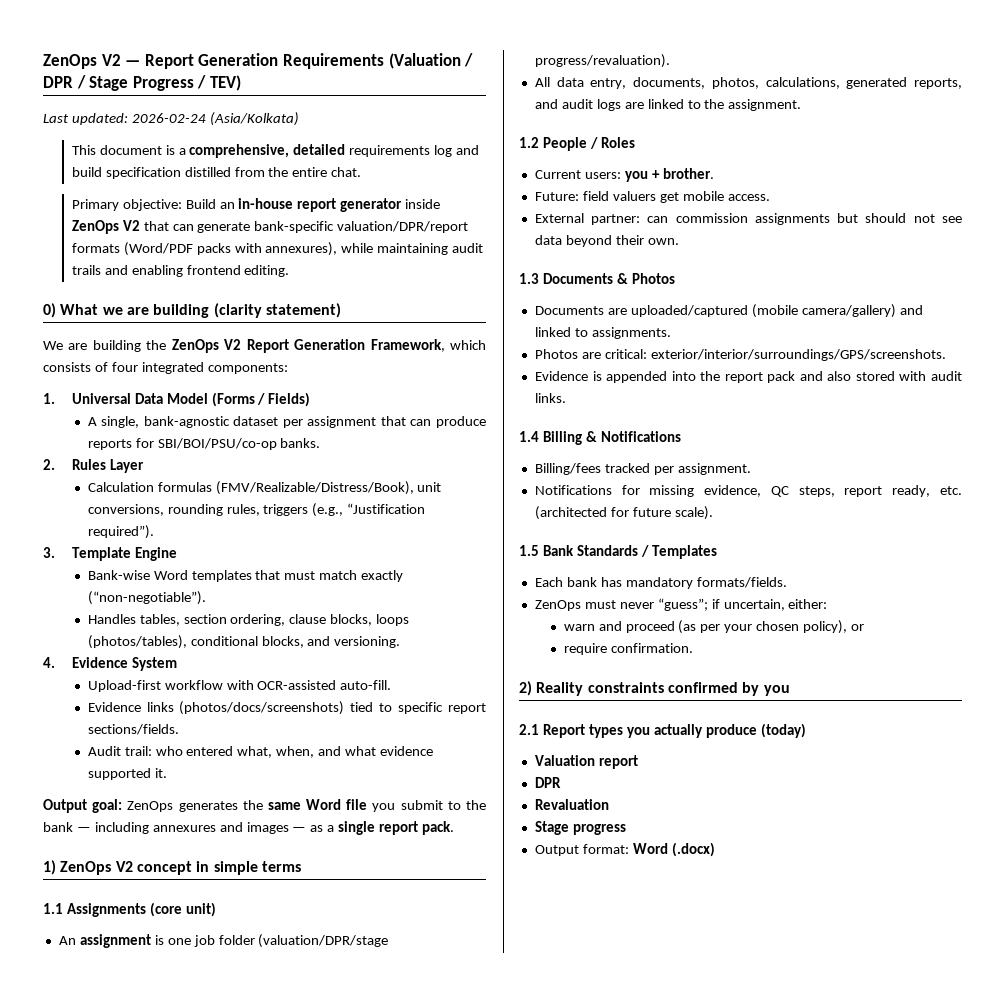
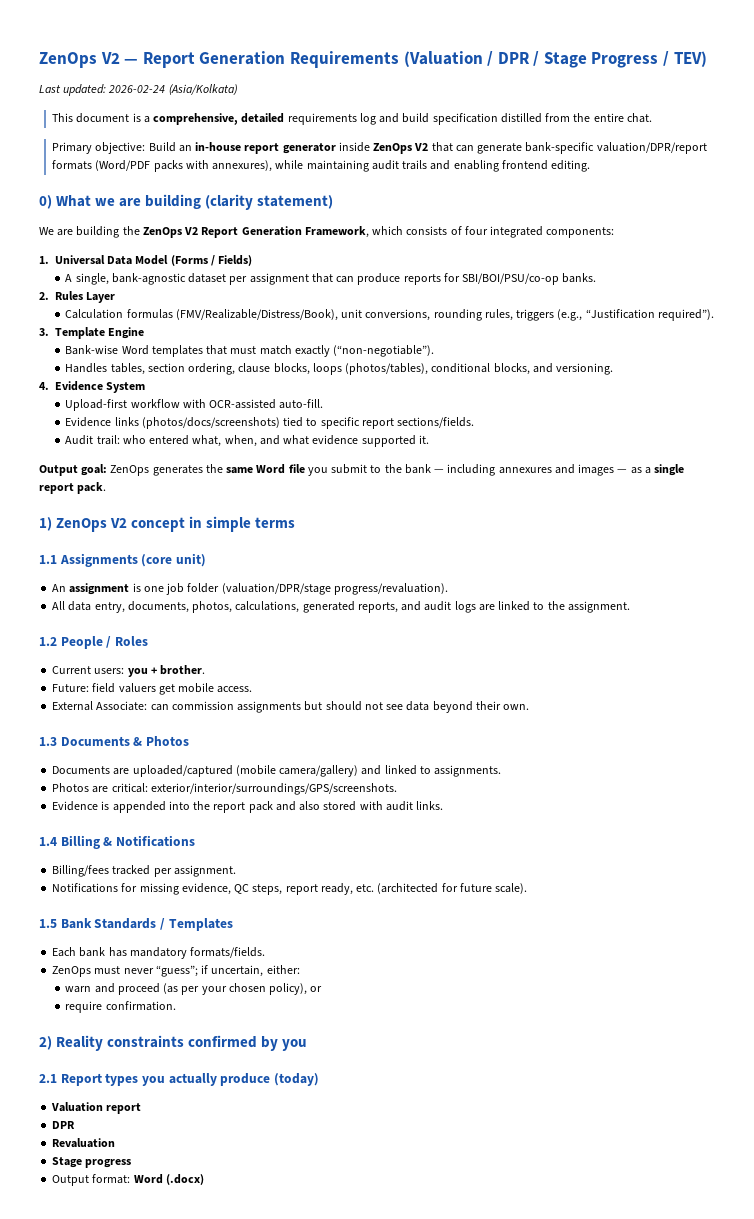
[591,214,641,225] partner: -> [96,701,148,711] Associate:

